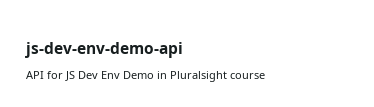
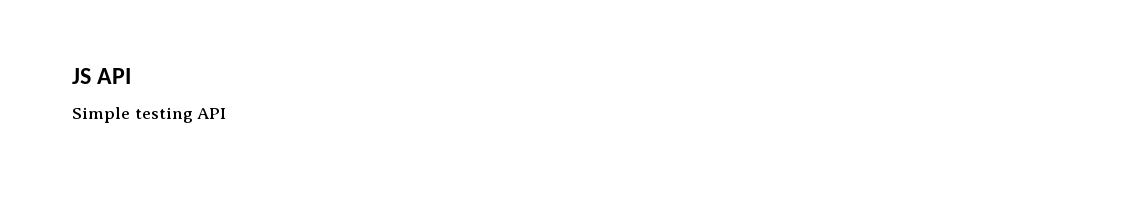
[25,42,183,58] [26,71,265,82] js-dev-env-demo-api // API for JS Dev Env Demo in Pluralsight course -> [72,68,132,84] [72,107,227,123] JS API // Simple testing API

